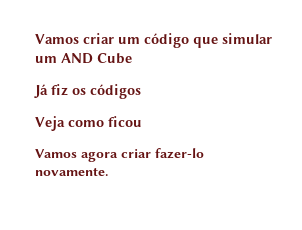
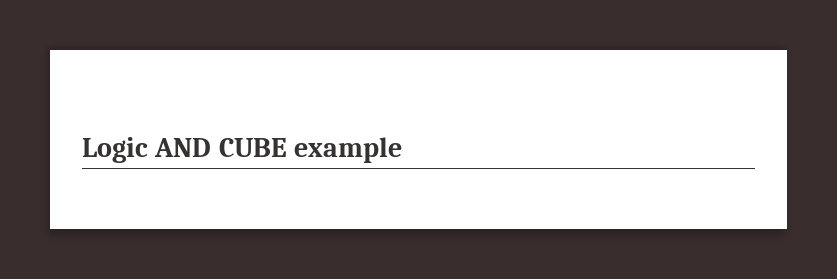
[35,33,272,48] [35,53,132,64] [34,84,141,99] [35,116,142,131] [35,148,204,162] [35,167,108,176] Vamos criar um código que simular um AND Cube // Já fiz os códigos // Veja como ficou // Vamos agora criar fazer-lo novamente. -> [82,137,403,163] Logic AND CUBE example

